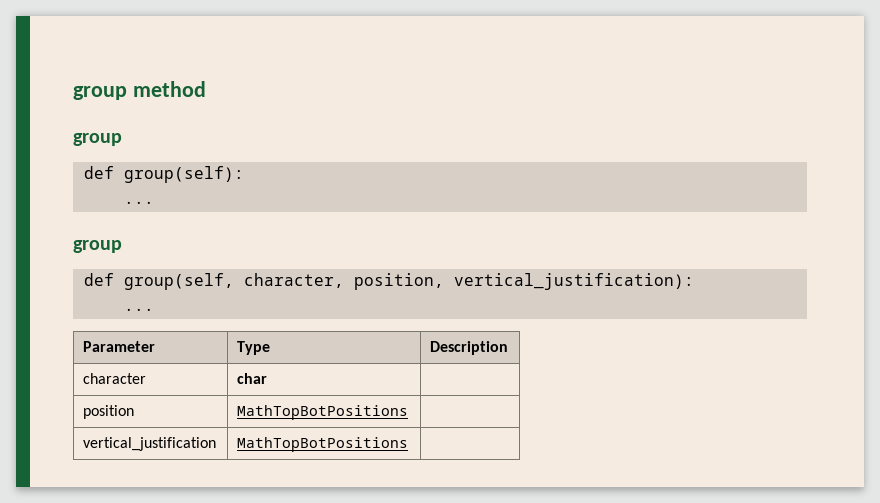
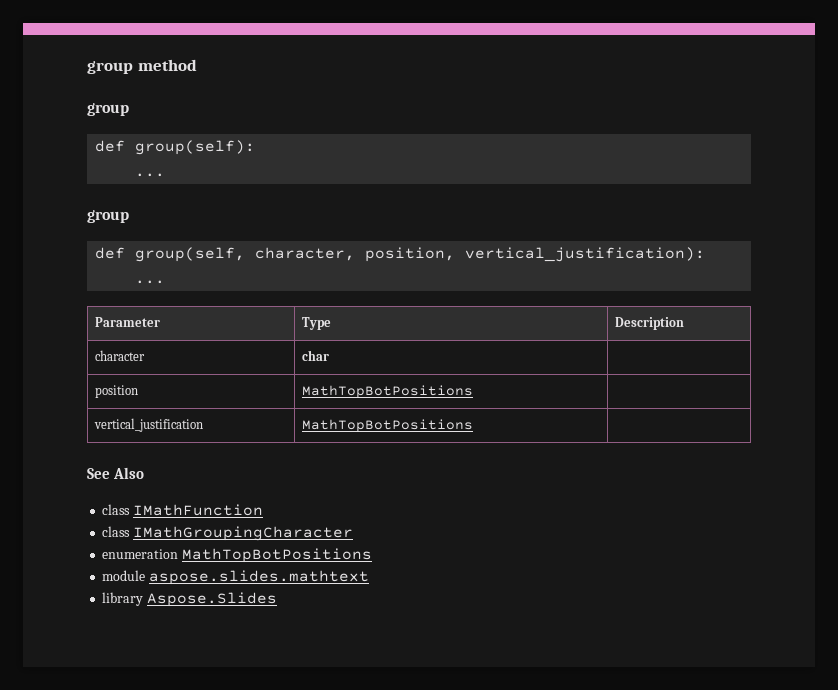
(409, 444) none -> [87,467,144,479] [102,504,264,516] [102,526,354,541] [102,548,373,563] [102,570,370,585] [102,592,278,607] // See Also // class IMathFunction // class IMathGroupingCharacter // enumeration MathTopBotPositions // module aspose.slides.mathtext // library Aspose.Slides

